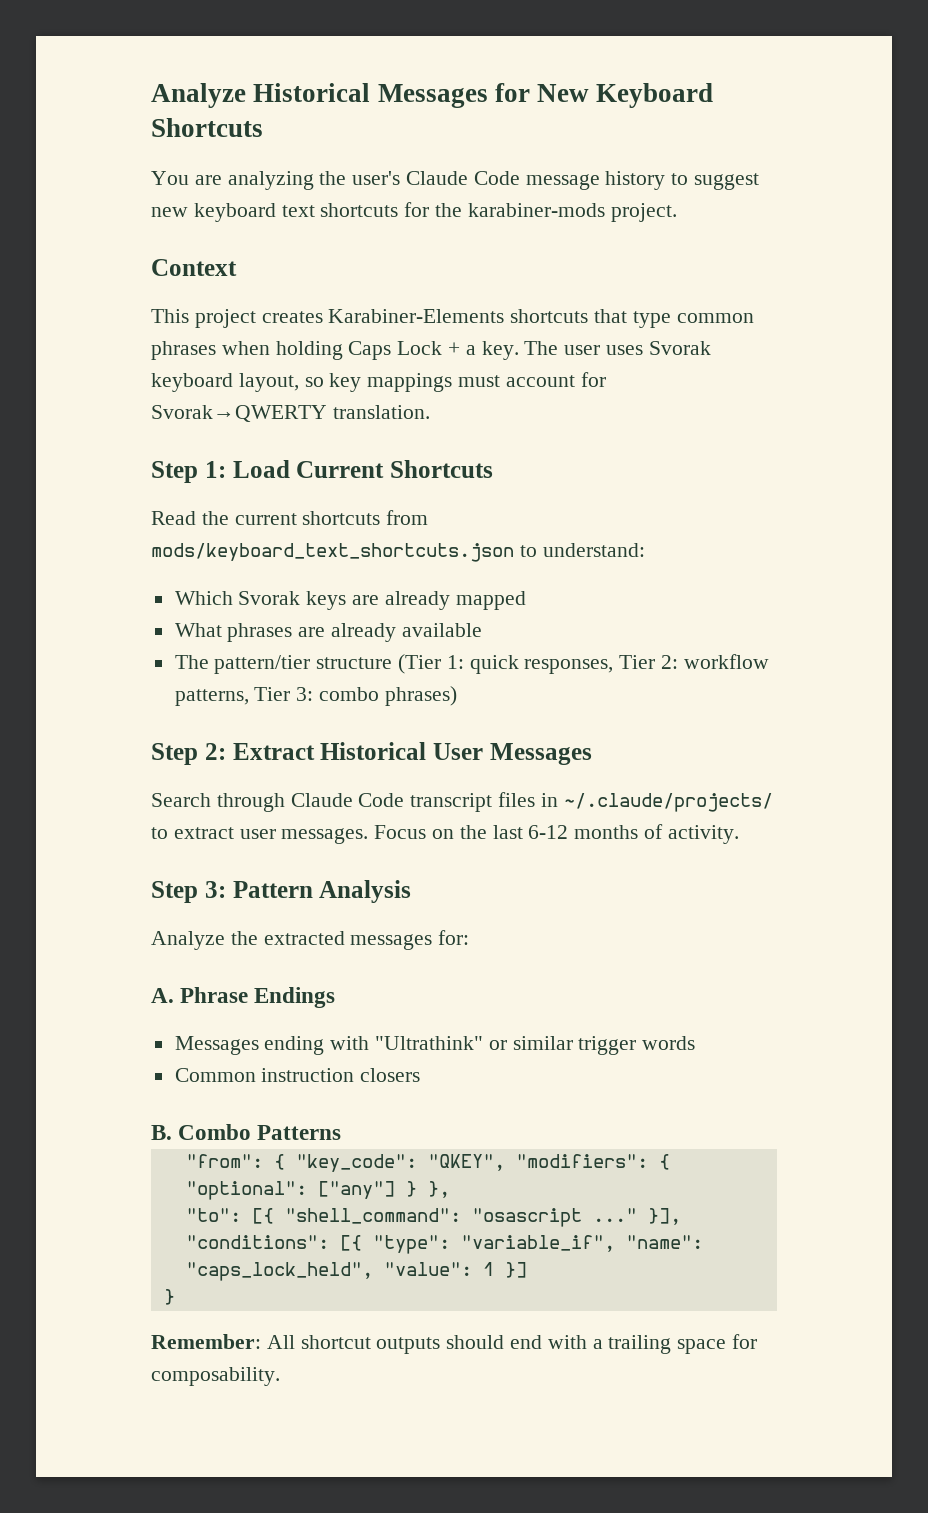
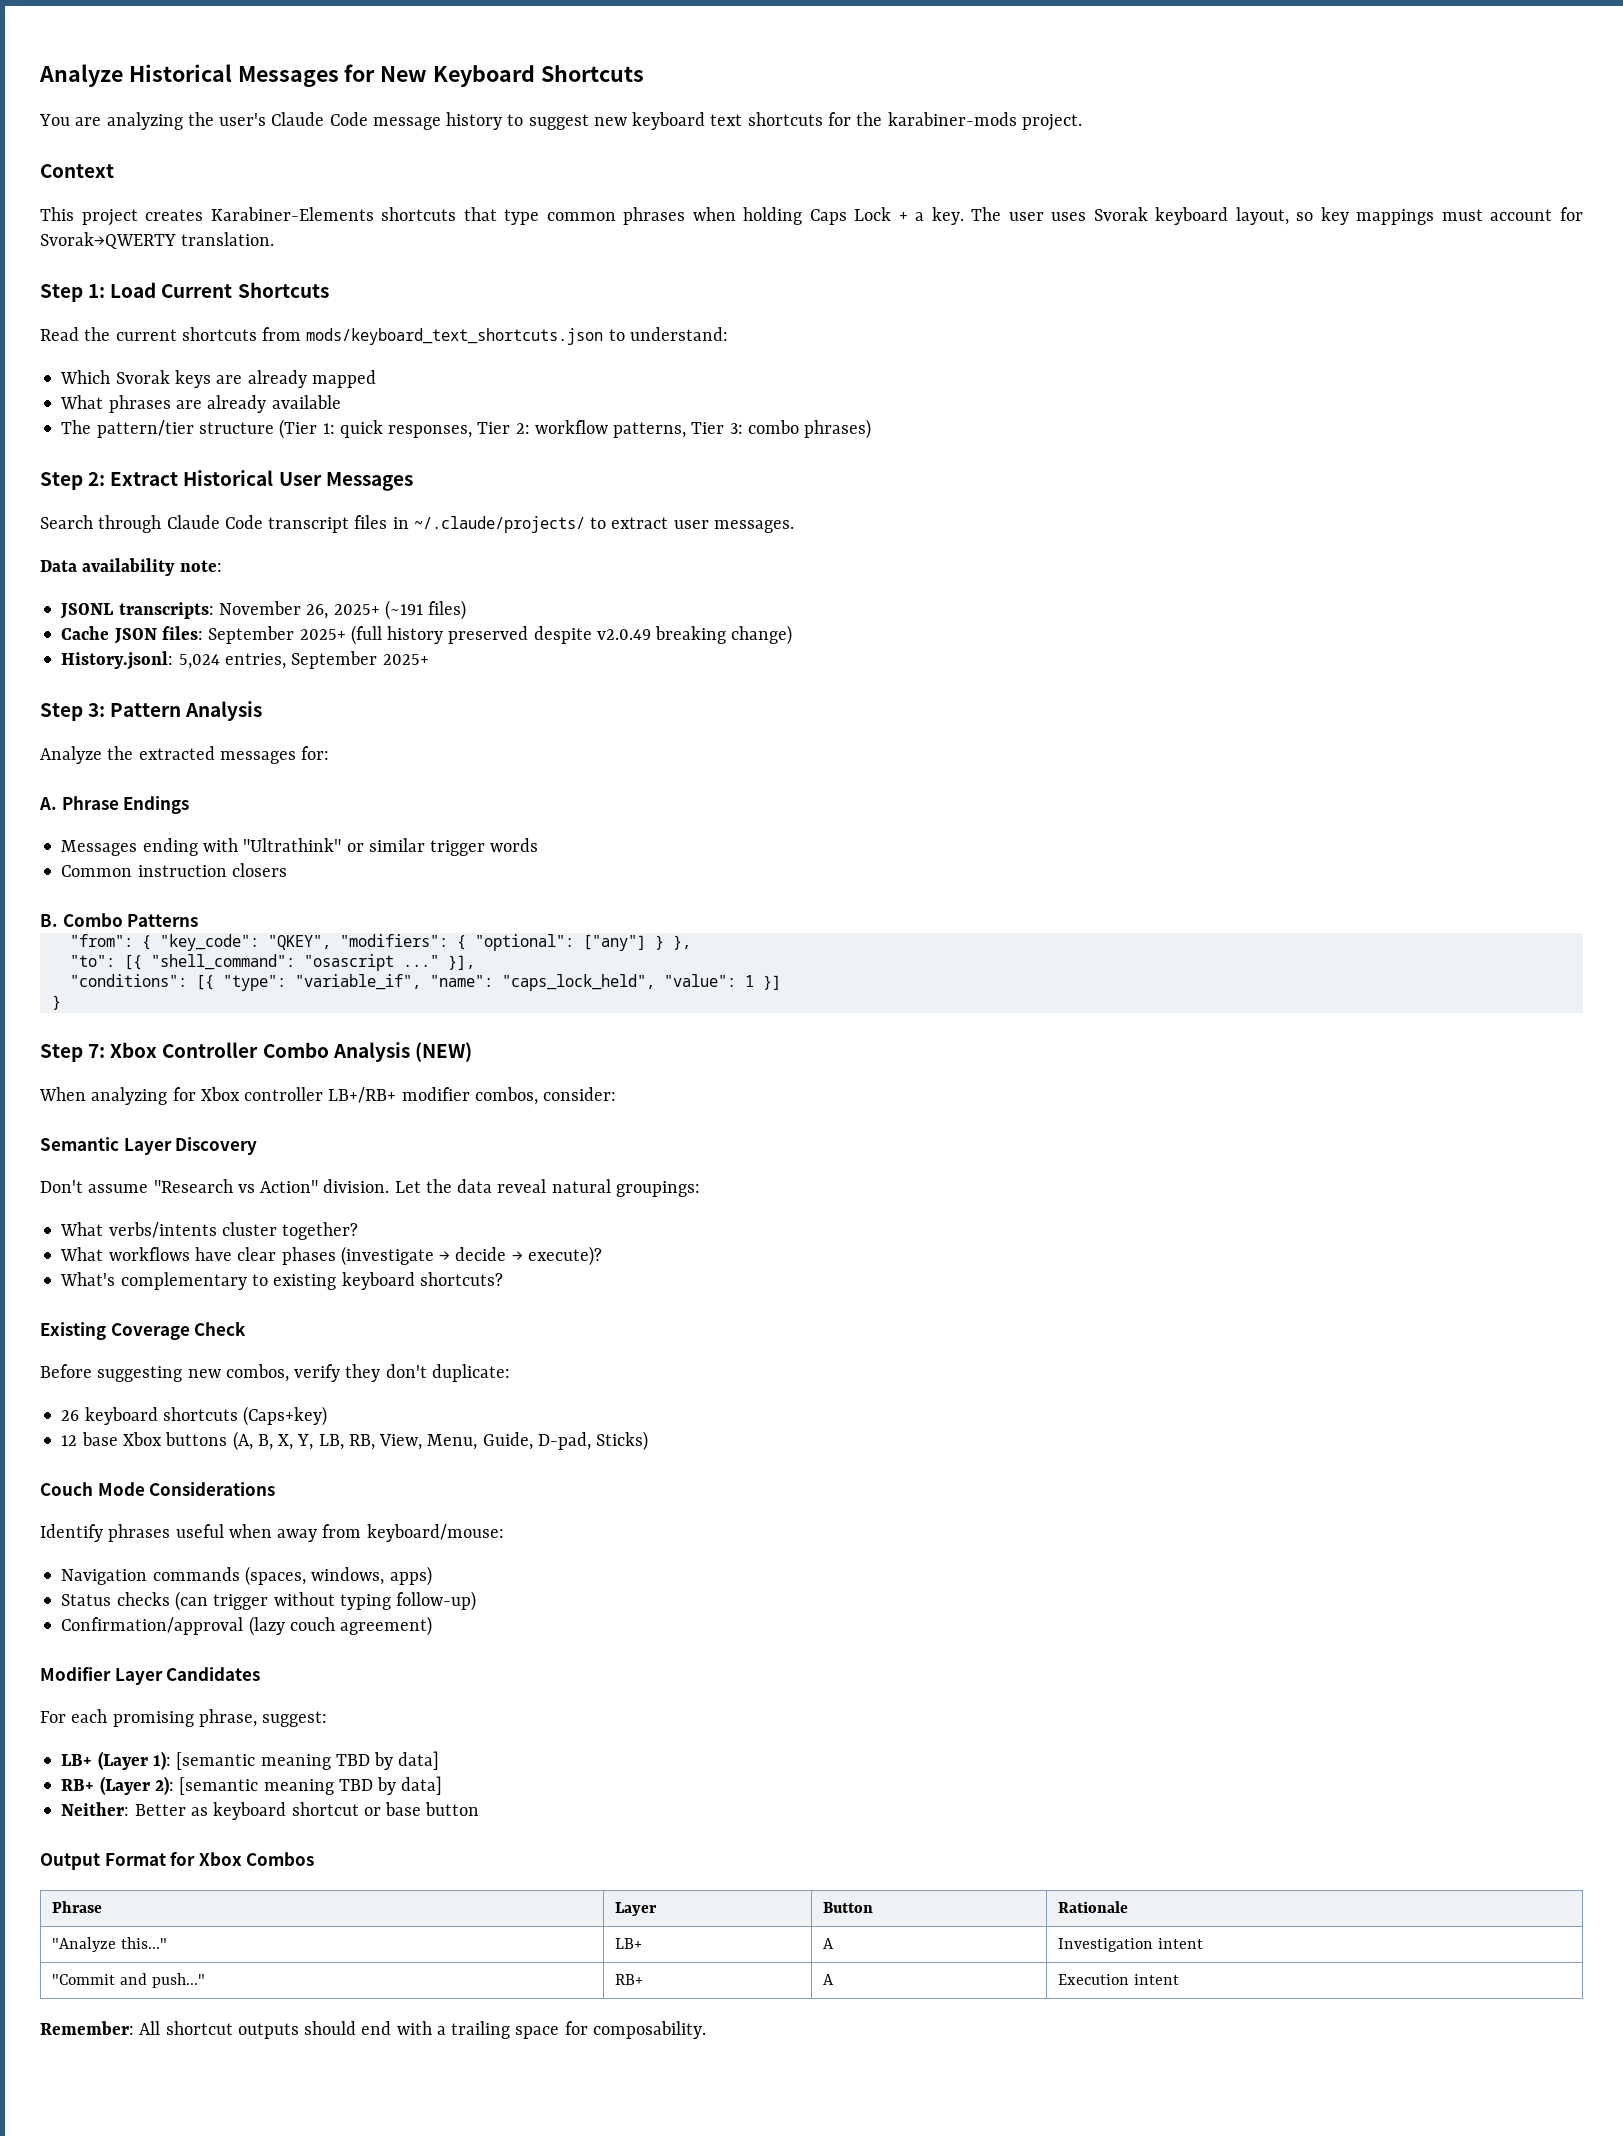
[374,824,739,844] Focus on the last 6-12 months of activity. -> [40,558,222,576] [60,600,467,620] [61,625,793,645] [61,651,429,670] // Data availability note: // JSONL transcripts: November 26, 2025+ (~191 files) // Cache JSON files: September 2025+ (full history preserved despite v2.0.49 breaking change) // History.jsonl: 5,024 entries, September 2025+
(175, 1297) none -> [40,1042,472,1062] [39,1087,617,1105] [40,1137,258,1155] [40,1179,700,1197] [60,1222,359,1240] [60,1246,602,1266] [60,1272,503,1290] [40,1321,247,1340] [40,1364,510,1382] [61,1406,328,1426] [61,1431,649,1451] [40,1482,276,1496] [40,1524,504,1542] [61,1566,432,1586] [61,1591,477,1611] [61,1616,433,1636] [40,1667,261,1685] [40,1709,328,1727] [61,1751,440,1770] [61,1776,443,1795] [61,1802,480,1820] [40,1852,315,1870] [52,1901,103,1913] [615,1902,658,1916] [823,1902,874,1913] [1058,1901,1129,1913] [52,1937,167,1952] [615,1938,643,1949] [823,1938,835,1949] [1058,1938,1203,1952] [52,1973,205,1988] [615,1974,644,1985] [823,1974,835,1985] [1058,1974,1179,1985] // Step 7: Xbox Controller Combo Analysis (NEW) // When analyzing for Xbox controller LB+/RB+ modifier combos, consider: // Semantic Layer Discovery // Don't assume "Research vs Action" division. Let the data reveal natural groupings: // What verbs/intents cluster together? // What workflows have clear phases (investigate → decide → execute)? // What's complementary to existing keyboard shortcuts? // Existing Coverage Check // Before suggesting new combos, verify they don't duplicate: // 26 keyboard shortcuts (Caps+key) // 12 base Xbox buttons (A, B, X, Y, LB, RB, View, Menu, Guide, D-pad, Sticks) // Couch Mode Considerations // Identify phrases useful when away from keyboard/mouse: // Navigation commands (spaces, windows, apps) // Status checks (can trigger without typing follow-up) // Confirmation/approval (lazy couch agreement) // Modifier Layer Candidates // For each promising phrase, suggest: // LB+ (Layer 1): [semantic meaning TBD by data] // RB+ (Layer 2): [semantic meaning TBD by data] // Neither: Better as keyboard shortcut or base button // Output Format for Xbox Combos // Phrase | Layer | Button | Rationale // "Analyze this..." | LB+ | A | Investigation intent // "Commit and push..." | RB+ | A | Execution intent

